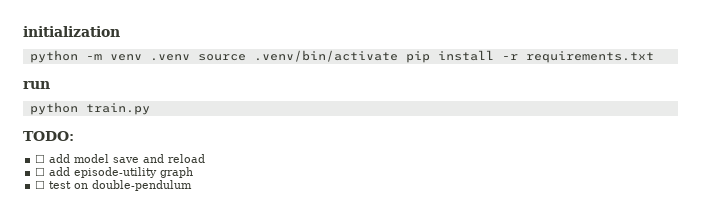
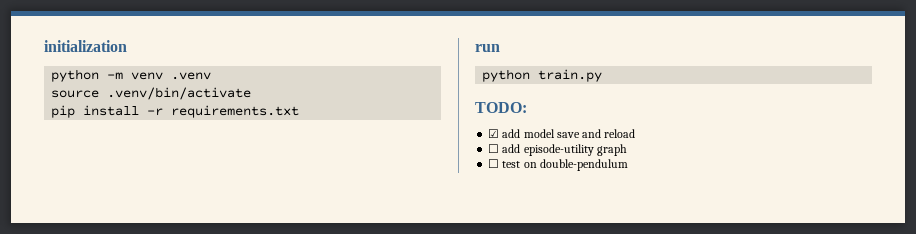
(190, 57) none -> (212, 76) //
(398, 56) none -> (252, 93) //
[35,154,46,163] ☐ -> [488,129,500,138] ☑

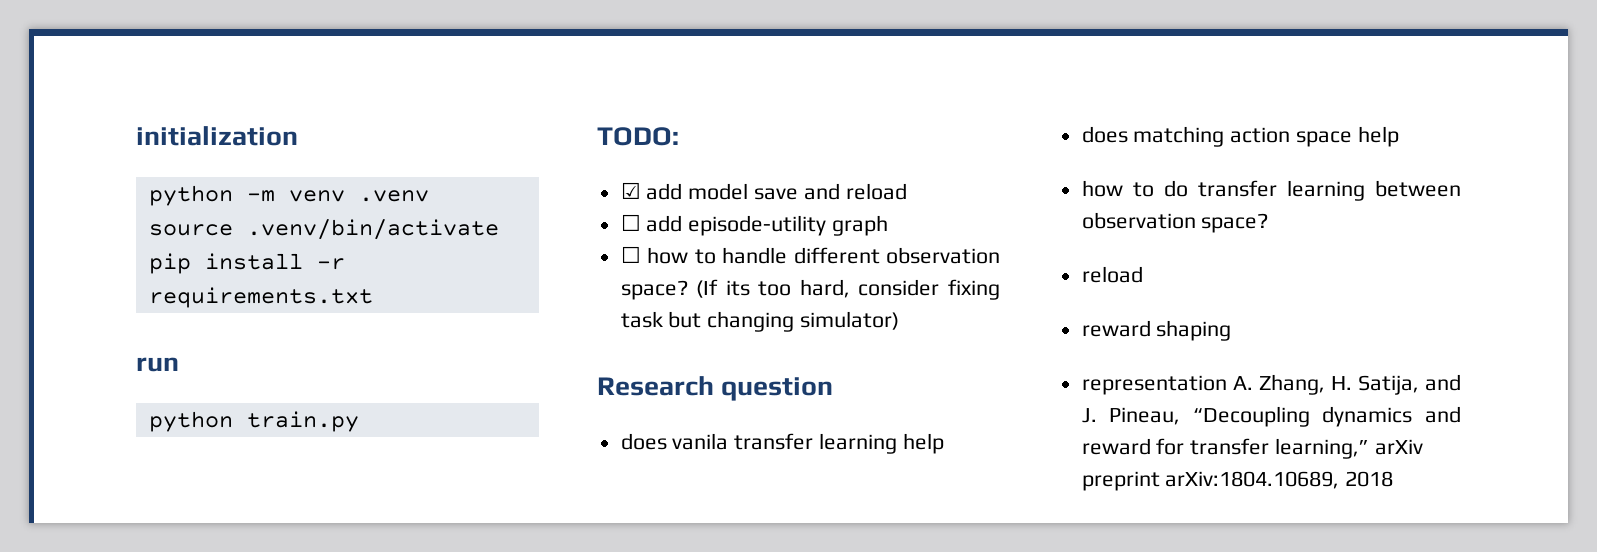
[502,159,628,171] test on double-pendulum -> [647,247,1000,264] [620,279,1000,300] [620,311,900,332] [597,376,834,401] [620,433,944,454] [1081,126,1399,147] [1081,180,1461,201] [1081,212,1269,233] [1081,266,1143,283] [1081,320,1232,341] [1081,374,1461,395] [1081,406,1461,427] [1081,438,1423,459] [1081,471,1394,491] how to handle different observation space? (If its too hard, consider fixing task but changing simulator) // Research question // does vanila transfer learning help // does matching action space help // how to do transfer learning between observation space? // reload // reward shaping // representation A. Zhang, H. Satija, and J. Pineau, “Decoupling dynamics and reward for transfer learning,” arXiv preprint arXiv:1804.10689, 2018

